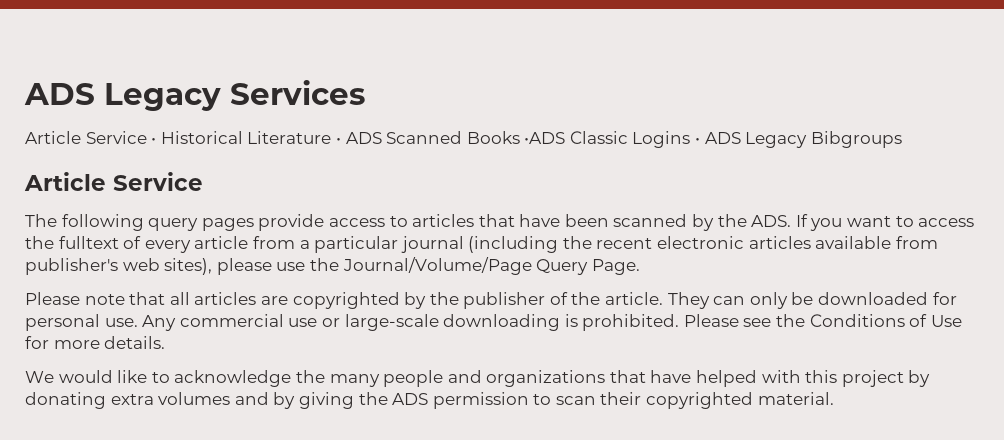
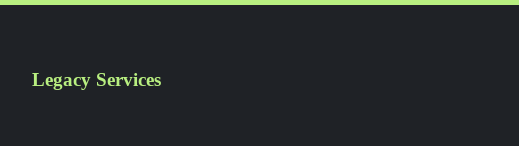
[24,83,95,105] ADS -> (32, 81) none
[25,131,902,148] [24,172,203,191] [25,214,975,231] [25,236,938,253] [25,257,640,275] [25,292,957,309] [25,314,962,331] [25,336,166,349] [25,370,931,387] [25,392,834,409] // Article Service • Historical Literature • ADS Scanned Books •ADS Classic Logins • ADS Legacy Bibgroups // Article Service // The following query pages provide access to articles that have been scanned by the ADS. If you want to access the fulltext of every article from a particular journal (including the recent electronic articles available from publisher's web sites), please use the Journal/Volume/Page Query Page. // Please note that all articles are copyrighted by the publisher of the article. They can only be downloaded for personal use. Any commercial use or large-scale downloading is prohibited. Please see the Conditions of Use for more details. // We would like to acknowledge the many people and organizations that have helped with this project by donating extra volumes and by giving the ADS permission to scan their copyrighted material. -> (162, 79) none

